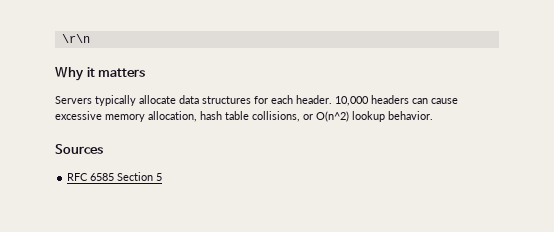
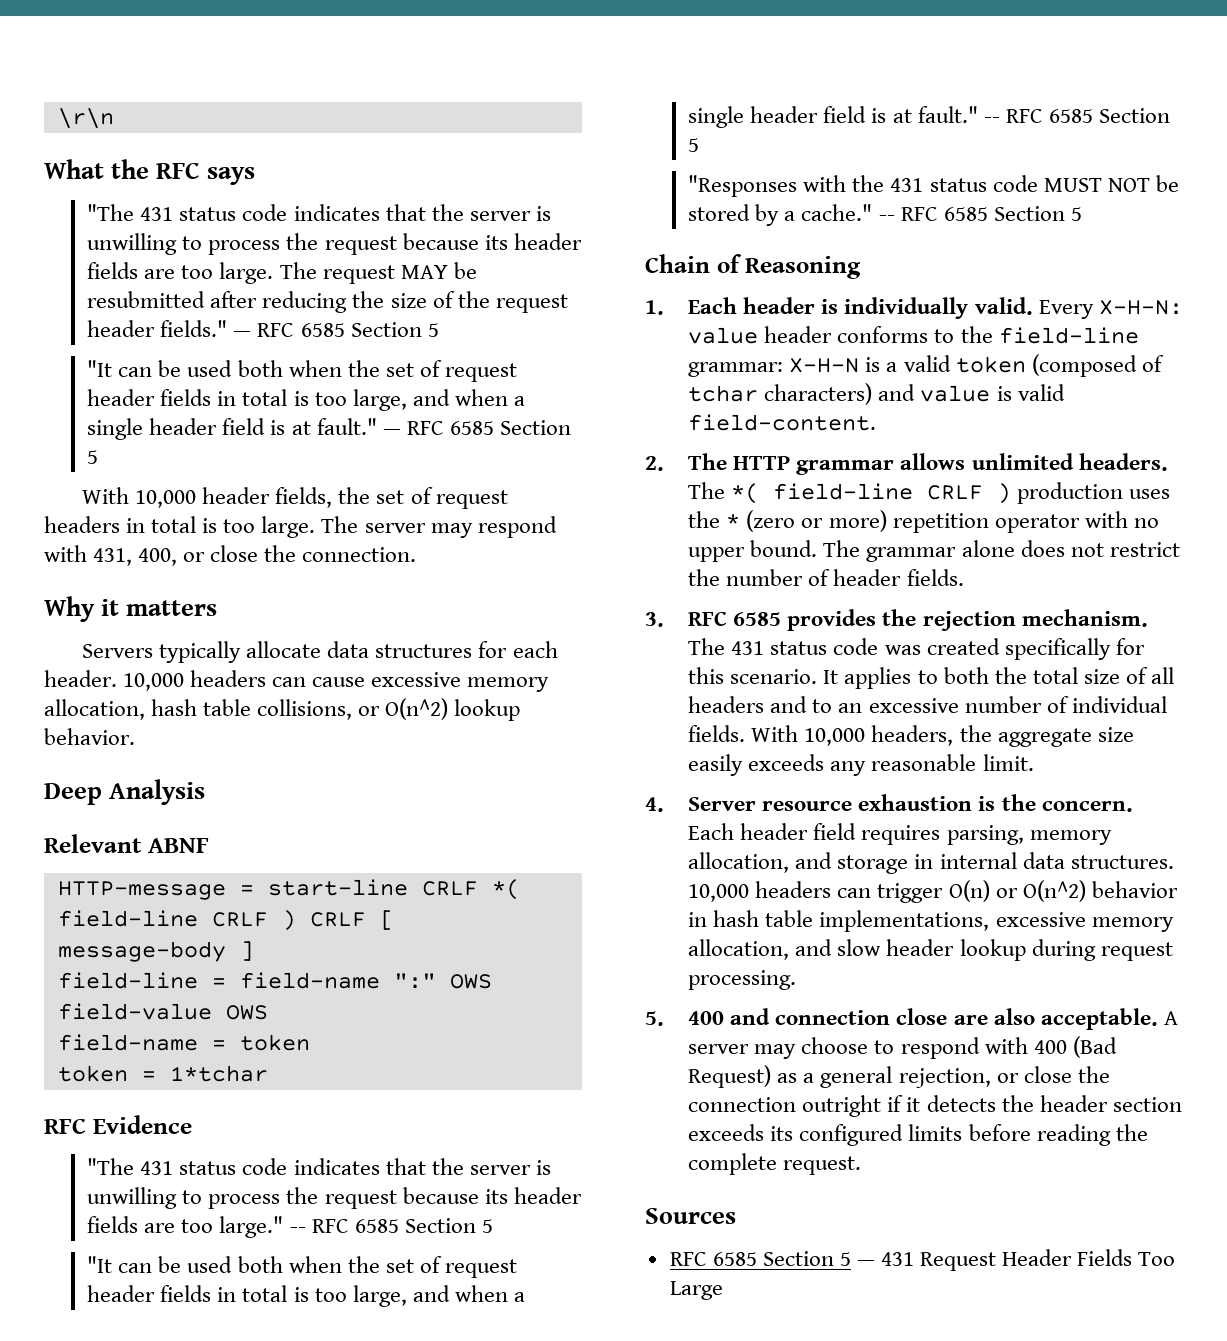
(90, 38) none -> [44,159,256,185] [87,204,551,221] [87,233,582,255] [87,262,477,284] [87,291,568,313] [87,320,439,337] [87,360,517,382] [87,389,525,411] [87,418,571,440] [87,450,99,464] [82,487,508,509] [44,516,557,538] [44,545,417,566] // What the RFC says // "The 431 status code indicates that the server is unwilling to process the request because its header fields are too large. The request MAY be resubmitted after reducing the size of the request header fields." — RFC 6585 Section 5 // "It can be used both when the set of request header fields in total is too large, and when a single header field is at fault." — RFC 6585 Section 5 // With 10,000 header fields, the set of request headers in total is too large. The server may respond with 431, 400, or close the connection.
(433, 115) none -> [44,779,206,805] [44,834,209,853] [57,879,520,900] [57,910,394,931] [57,941,254,962] [57,972,492,989] [57,1003,268,1020] [57,1034,310,1051] [57,1065,268,1082] [44,1115,192,1134] [87,1158,551,1175] [87,1187,582,1209] [87,1216,493,1238] [87,1256,517,1278] [87,1285,525,1307] [688,106,1170,128] [688,138,700,152] [688,175,1179,197] [688,204,1082,226] [645,254,862,279] [645,297,1183,319] [688,326,1139,344] [688,354,1164,377] [688,383,1065,405] [688,414,877,431] [645,453,1168,475] [688,482,1171,504] [688,510,1159,533] [688,540,1180,562] [688,569,964,586] [645,609,1148,631] [688,638,1145,660] [688,667,1174,689] [688,696,1167,713] [688,725,1134,747] [688,754,1034,776] [645,794,1133,812] [688,823,1112,845] [688,852,1174,874] [688,880,1178,903] [688,910,1174,932] [688,939,1173,961] [688,970,797,990] [645,1008,1178,1030] [688,1036,1117,1059] [688,1065,1110,1088] [688,1095,1182,1117] [688,1124,1148,1146] [688,1153,862,1175] // Deep Analysis // Relevant ABNF // HTTP-message = start-line CRLF *( field-line CRLF ) CRLF [ message-body ] // field-line = field-name ":" OWS field-value OWS // field-name = token // token = 1*tchar // RFC Evidence // "The 431 status code indicates that the server is unwilling to process the request because its header fields are too large." -- RFC 6585 Section 5 // "It can be used both when the set of request header fields in total is too large, and when a single header field is at fault." -- RFC 6585 Section 5 // "Responses with the 431 status code MUST NOT be stored by a cache." -- RFC 6585 Section 5 // Chain of Reasoning // 1. Each header is individually valid. Every X-H-N: value header conforms to the field-line grammar: X-H-N is a valid token (composed of tchar characters) and value is valid field-content. // 2. The HTTP grammar allows unlimited headers. The *( field-line CRLF ) production uses the * (zero or more) repetition operator with no upper bound. The grammar alone does not restrict the number of header fields. // 3. RFC 6585 provides the rejection mechanism. The 431 status code was created specifically for this scenario. It applies to both the total size of all headers and to an excessive number of individual fields. With 10,000 headers, the aggregate size easily exceeds any reasonable limit. // 4. Server resource exhaustion is the concern. Each header field requires parsing, memory allocation, and storage in internal data structures. 10,000 headers can trigger O(n) or O(n^2) behavior in hash table implementations, excessive memory allocation, and slow header lookup during request processing. // 5. 400 and connection close are also acceptable. A server may choose to respond with 400 (Bad Request) as a general rejection, or close the connection outright if it detects the header section exceeds its configured limits before reading the complete request.
(163, 177) none -> [857,1249,1176,1271] [669,1281,723,1300] — 431 Request Header Fields Too Large

